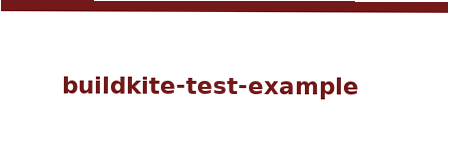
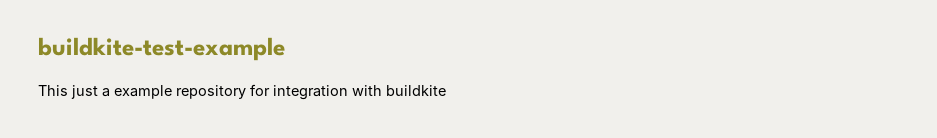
(359, 88) none -> [38,84,446,100] // This just a example repository for integration with buildkite

